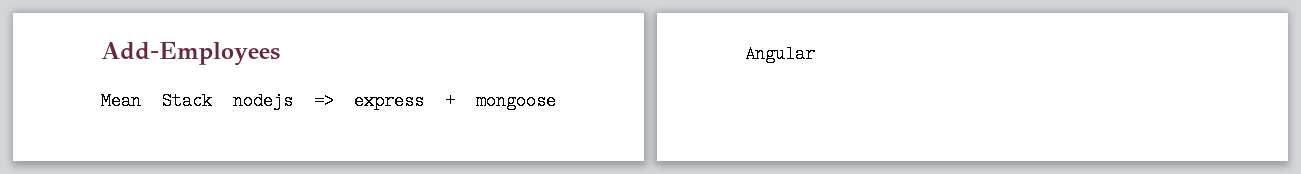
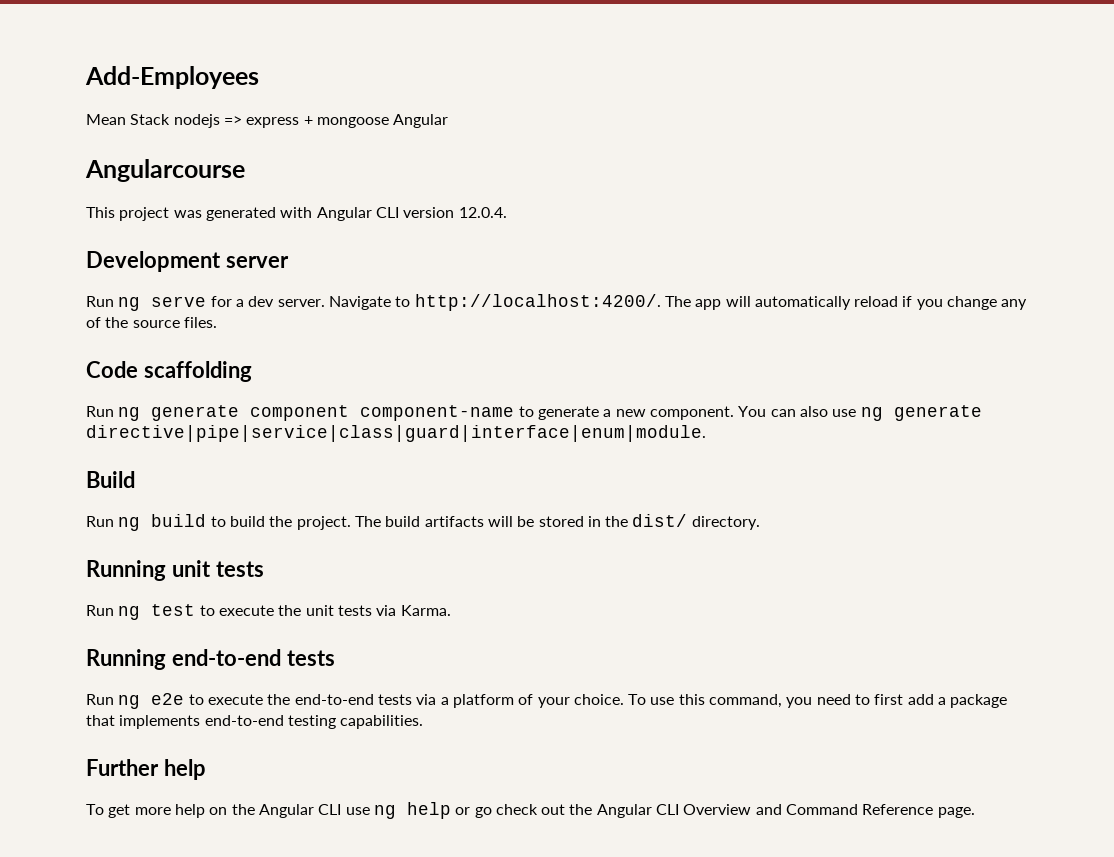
(815, 54) none -> [85,159,245,182] [86,207,507,221] [86,251,289,272] [86,294,1028,311] [86,317,217,328] [86,361,252,382] [86,405,982,421] [86,425,706,442] [86,471,135,488] [86,514,760,531] [86,560,264,581] [86,604,451,620] [86,649,335,670] [86,693,1008,709] [86,715,424,729] [86,759,206,780] [86,802,975,819] // Angularcourse // This project was generated with Angular CLI version 12.0.4. // Development server // Run ng serve for a dev server. Navigate to http://localhost:4200/. The app will automatically reload if you change any of the source files. // Code scaffolding // Run ng generate component component-name to generate a new component. You can also use ng generate directive|pipe|service|class|guard|interface|enum|module. // Build // Run ng build to build the project. The build artifacts will be stored in the dist/ directory. // Running unit tests // Run ng test to execute the unit tests via Karma. // Running end-to-end tests // Run ng e2e to execute the end-to-end tests via a platform of your choice. To use this command, you need to first add a package that implements end-to-end testing capabilities. // Further help // To get more help on the Angular CLI use ng help or go check out the Angular CLI Overview and Command Reference page.

